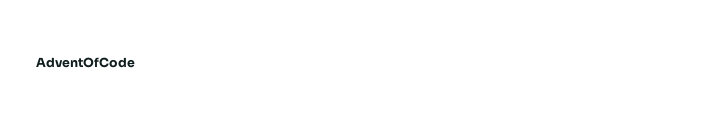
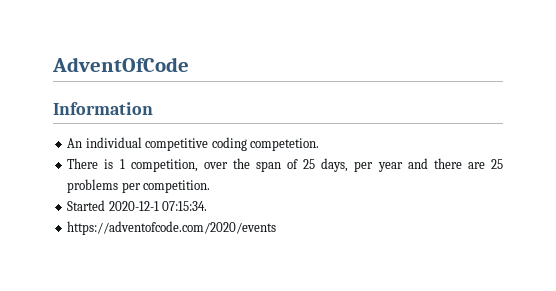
(135, 62) none -> [53,102,153,115] [67,137,320,151] [67,158,504,172] [67,179,211,193] [67,200,208,211] [67,221,277,235] // Information // An individual competitive coding competetion. // There is 1 competition, over the span of 25 days, per year and there are 25 problems per competition. // Started 2020-12-1 07:15:34. // https://adventofcode.com/2020/events

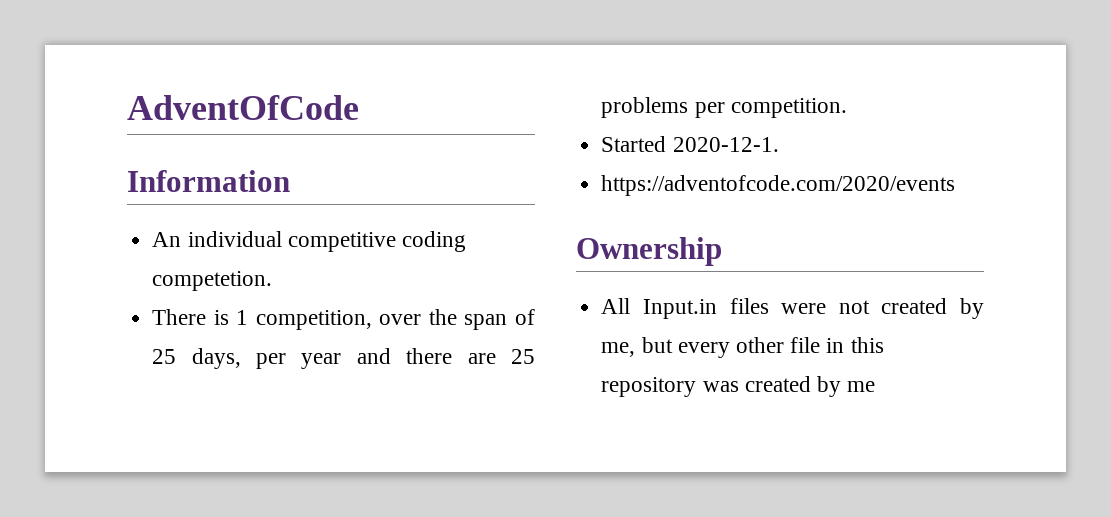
[108,201,208,211] 2020-12-1 07:15:34. -> [672,137,779,152] 2020-12-1.
(277, 228) none -> [576,237,722,266] [601,298,984,319] [601,337,884,358] [601,376,876,397] // Ownership // All Input.in files were not created by me, but every other file in this repository was created by me

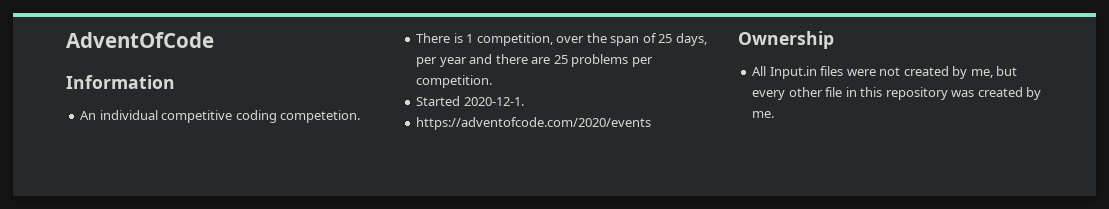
[847,381,876,392] me -> [752,111,775,118] me.

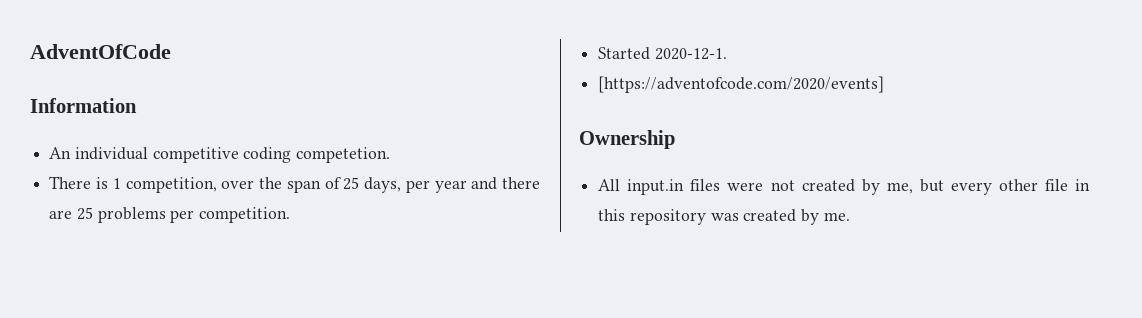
[416,117,652,130] https://adventofcode.com/2020/events -> [598,76,885,93] [https://adventofcode.com/2020/events]
[769,66,817,79] Input.in -> [627,179,685,195] input.in

